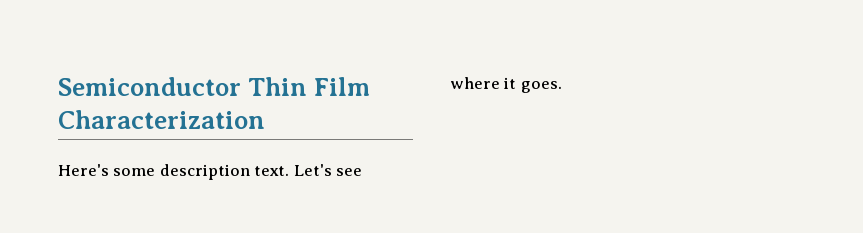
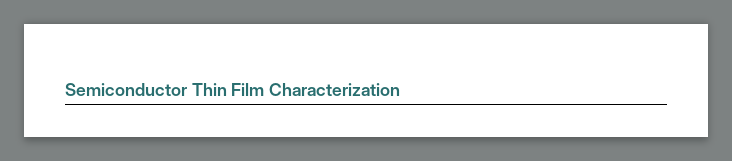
[58,164,363,180] [450,77,562,93] // Here's some description text. Let's see where it goes. -> (401, 89) none

